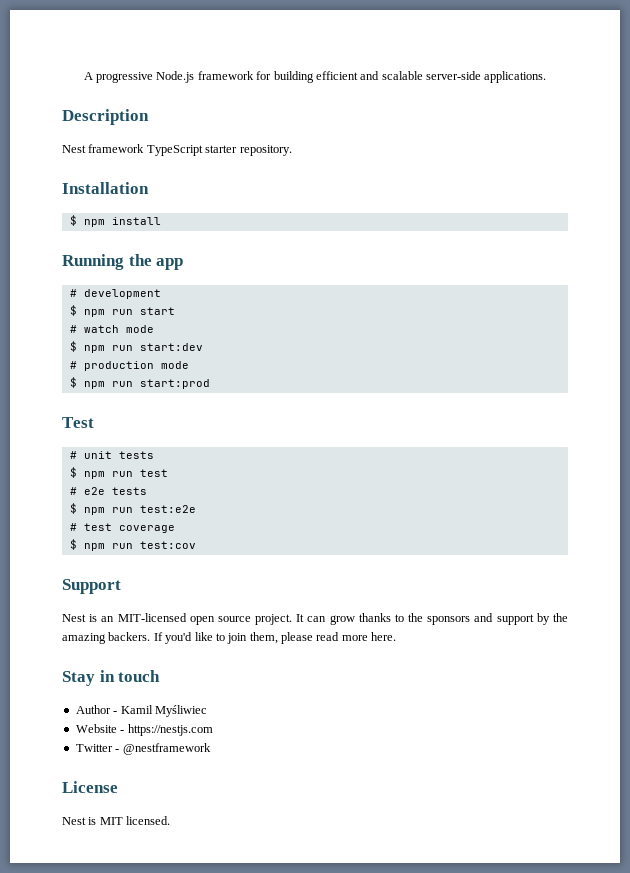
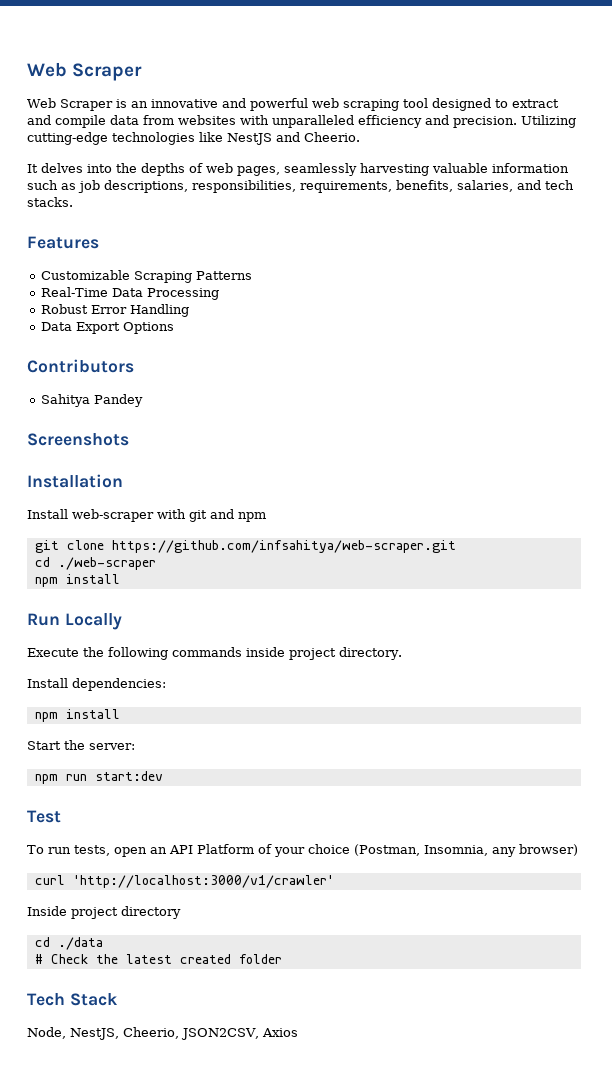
[83,71,547,83] [62,109,149,125] [62,144,292,156] [62,182,149,194] [69,215,161,227] [62,254,184,270] [69,289,161,299] [69,305,175,317] [69,325,154,333] [69,341,203,353] [69,361,189,371] [69,377,210,389] [62,417,94,428] [69,451,154,459] [69,467,168,479] [69,487,147,495] [69,503,196,515] [69,523,175,533] [69,539,196,551] [62,579,121,594] [62,613,569,625] [62,632,397,644] [62,670,161,686] [75,705,207,717] [75,724,213,736] [75,743,211,755] [62,781,118,793] [62,816,171,825] A progressive Node.js framework for building efficient and scalable server-side applications. // Description // Nest framework TypeScript starter repository. // Installation // $ npm install // Running the app // # development // $ npm run start // # watch mode // $ npm run start:dev // # production mode // $ npm run start:prod // Test // # unit tests // $ npm run test // # e2e tests // $ npm run test:e2e // # test coverage // $ npm run test:cov // Support // Nest is an MIT-licensed open source project. It can grow thanks to the sponsors and support by the amazing backers. If you'd like to join them, please read more here. // Stay in touch // Author - Kamil Myśliwiec // Website - https://nestjs.com // Twitter - @nestframework // License // Nest is MIT licensed. -> [27,62,143,81] [27,98,559,111] [27,115,576,128] [27,132,360,145] [27,163,569,176] [27,180,574,193] [27,197,73,207] [27,236,99,249] [41,270,253,283] [41,287,220,300] [41,304,190,317] [41,322,175,334] [27,359,134,373] [41,394,144,407] [27,433,129,446] [27,474,123,488] [27,509,266,522] [34,540,456,553] [34,557,156,570] [34,574,120,587] [27,613,122,630] [27,647,402,660] [27,678,166,691] [34,709,120,722] [27,740,135,750] [34,771,163,784] [27,810,61,823] [27,844,578,857] [34,875,334,888] [27,906,181,919] [34,937,103,950] [34,954,282,964] [27,993,118,1006] [27,1027,298,1040] Web Scraper // Web Scraper is an innovative and powerful web scraping tool designed to extract and compile data from websites with unparalleled efficiency and precision. Utilizing cutting-edge technologies like NestJS and Cheerio. // It delves into the depths of web pages, seamlessly harvesting valuable information such as job descriptions, responsibilities, requirements, benefits, salaries, and tech stacks. // Features // Customizable Scraping Patterns // Real-Time Data Processing // Robust Error Handling // Data Export Options // Contributors // Sahitya Pandey // Screenshots // Installation // Install web-scraper with git and npm // git clone https://github.com/infsahitya/web-scraper.git // cd ./web-scraper // npm install // Run Locally // Execute the following commands inside project directory. // Install dependencies: // npm install // Start the server: // npm run start:dev // Test // To run tests, open an API Platform of your choice (Postman, Insomnia, any browser) // curl 'http://localhost:3000/v1/crawler' // Inside project directory // cd ./data // # Check the latest created folder // Tech Stack // Node, NestJS, Cheerio, JSON2CSV, Axios

